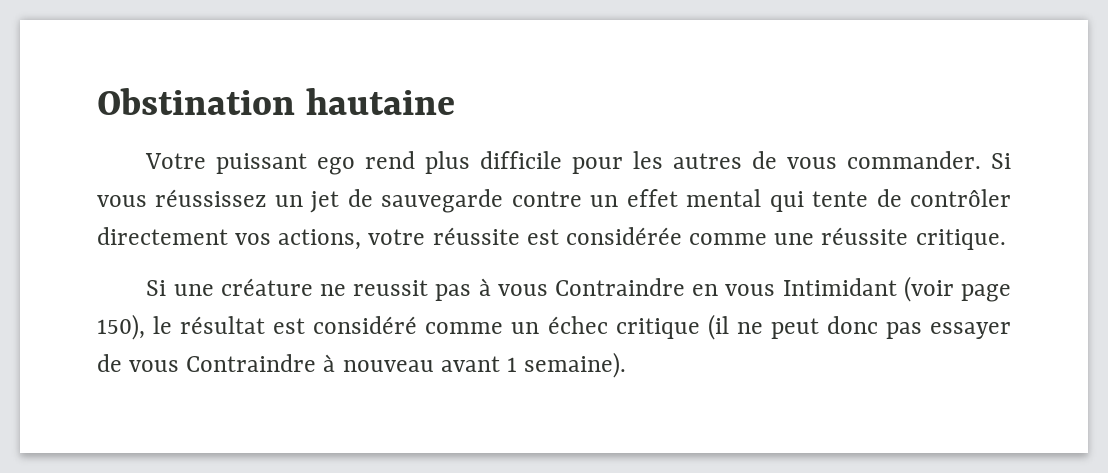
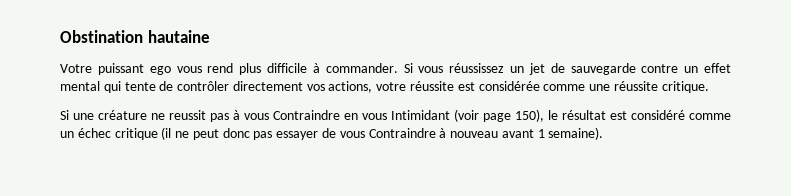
(356, 166) none -> [176,66,202,73] vous
[572,151,838,174] pour les autres de vous -> [312,63,320,73] à

